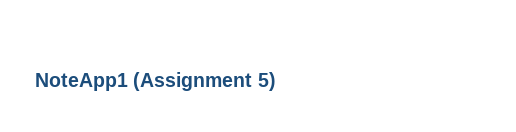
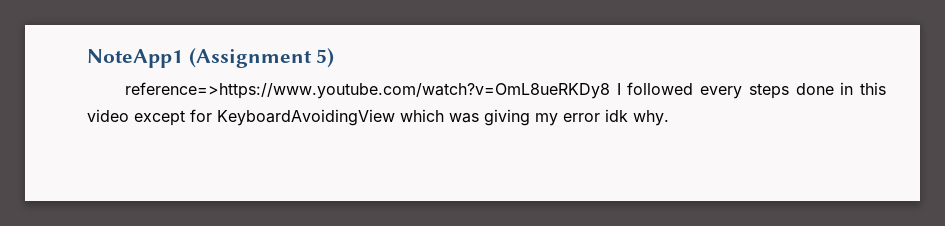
(276, 81) none -> [124,82,886,99] [87,109,669,126] // reference=>https://www.youtube.com/watch?v=OmL8ueRKDy8 I followed every steps done in this video except for KeyboardAvoidingView which was giving my error idk why.

